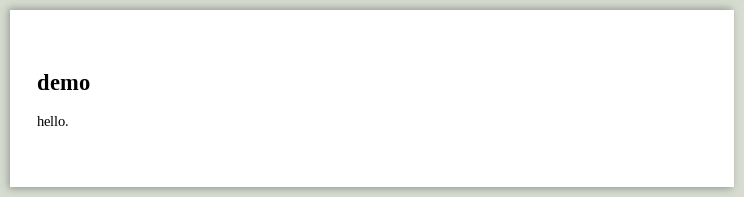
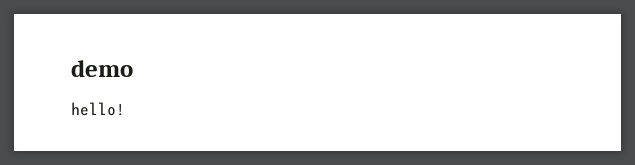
[37,116,69,126] hello. -> [71,102,125,116] hello!

